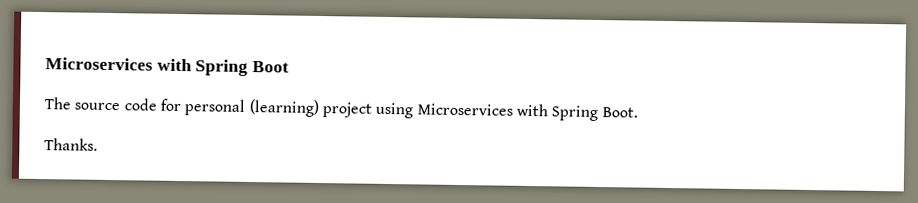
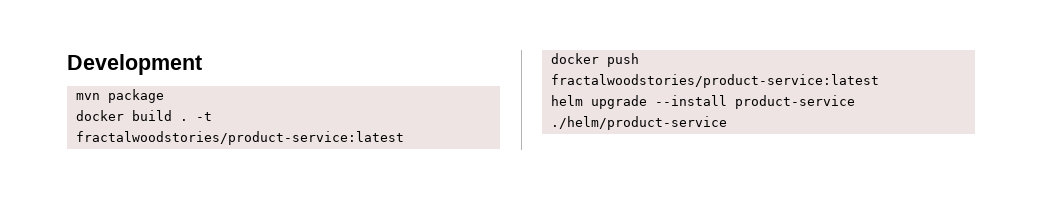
[45,57,290,76] [44,97,638,122] [44,138,98,151] Microservices with Spring Boot // The source code for personal (learning) project using Microservices with Spring Boot. // Thanks. -> [67,54,202,75] [75,89,164,103] [75,110,212,121] [75,131,404,145] [550,53,639,67] [550,74,879,88] [550,95,855,109] [550,116,727,130] Development // mvn package // docker build . -t fractalwoodstories/product-service:latest // docker push fractalwoodstories/product-service:latest // helm upgrade --install product-service ./helm/product-service

